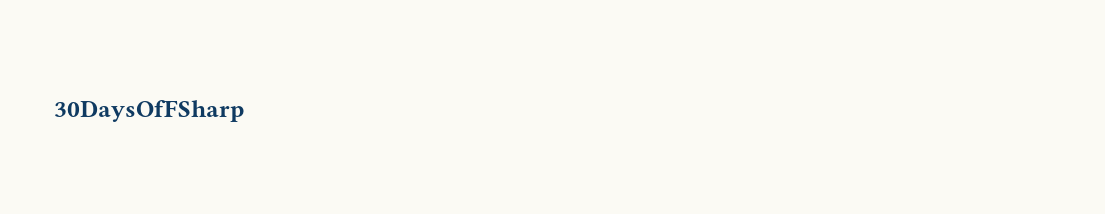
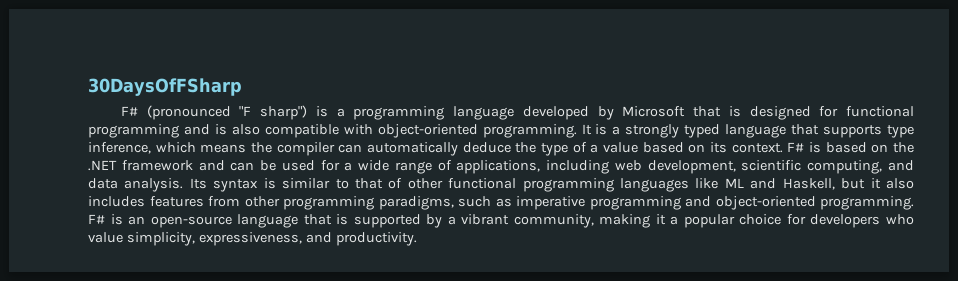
(245, 111) none -> [120,105,915,120] [88,124,914,138] [88,142,914,156] [88,160,914,174] [88,178,915,192] [88,196,914,210] [88,214,914,228] [88,232,417,246] // F# (pronounced "F sharp") is a programming language developed by Microsoft that is designed for functional programming and is also compatible with object-oriented programming. It is a strongly typed language that supports type inference, which means the compiler can automatically deduce the type of a value based on its context. F# is based on the .NET framework and can be used for a wide range of applications, including web development, scientific computing, and data analysis. Its syntax is similar to that of other functional programming languages like ML and Haskell, but it also includes features from other programming paradigms, such as imperative programming and object-oriented programming. F# is an open-source language that is supported by a vibrant community, making it a popular choice for developers who value simplicity, expressiveness, and productivity.

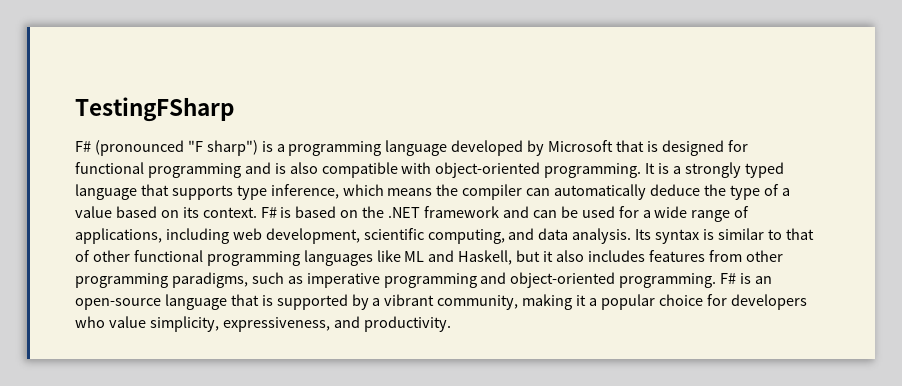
[88,78,242,96] 30DaysOfFSharp -> [75,97,234,122] TestingFSharp

